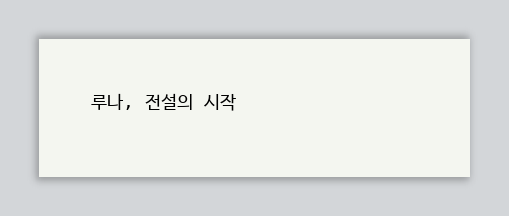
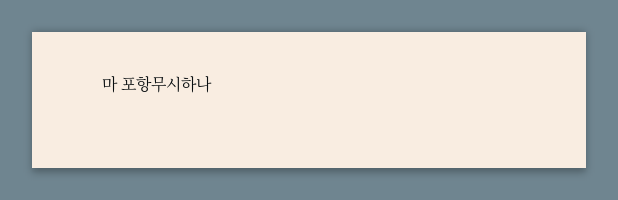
[91,93,236,111] 루나, 전설의 시작 -> [102,75,213,93] 마 포항무시하나

